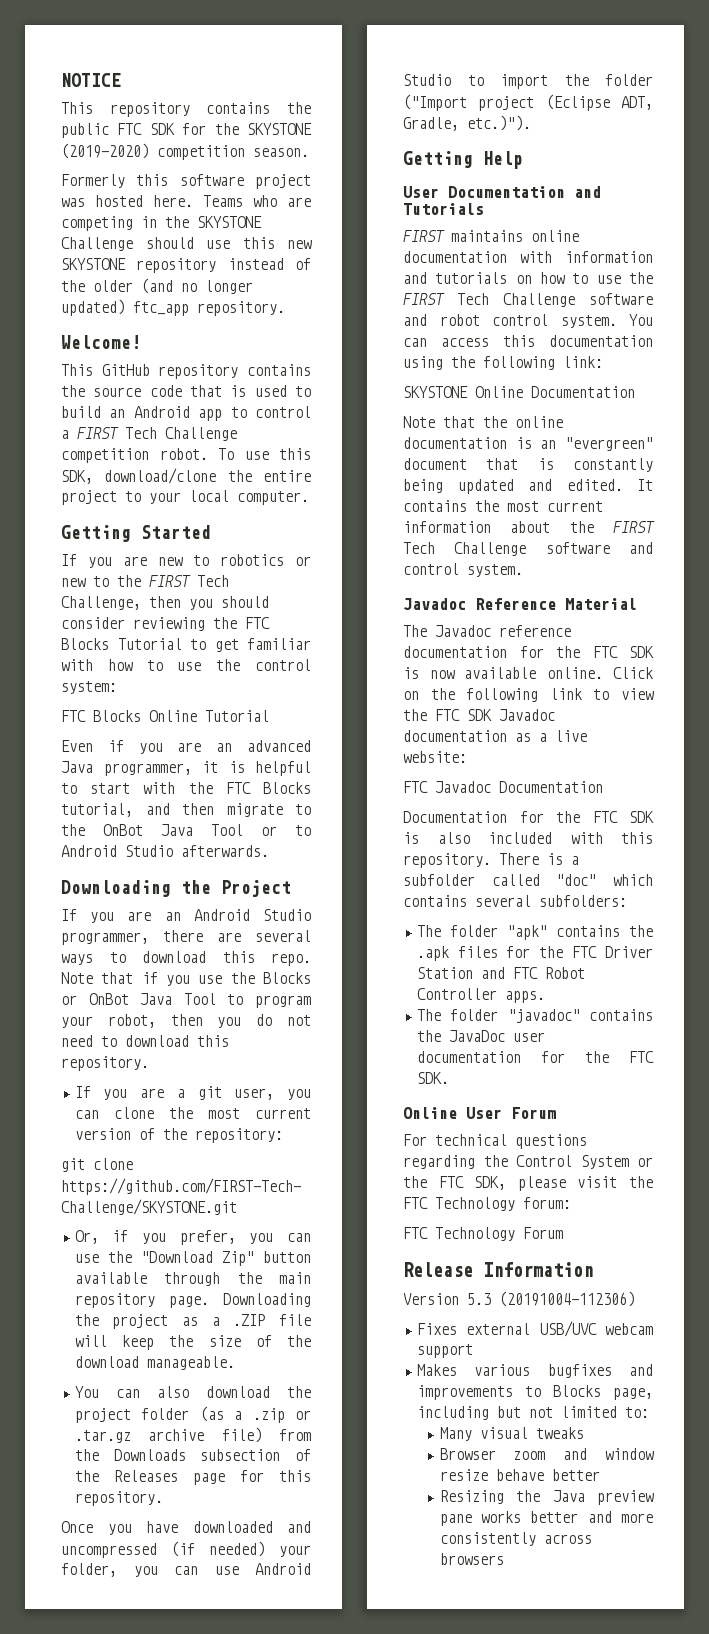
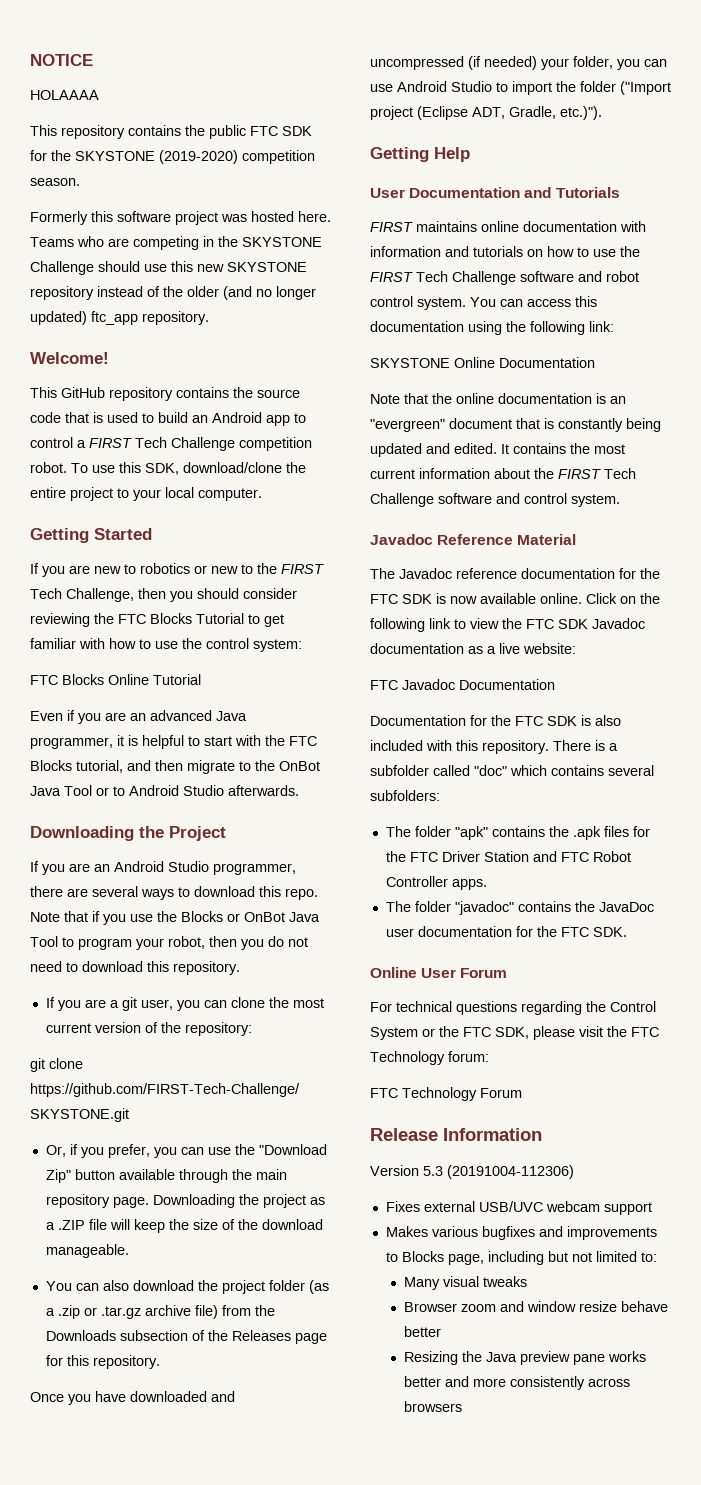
(121, 80) none -> [30,90,99,100] // HOLAAAA

